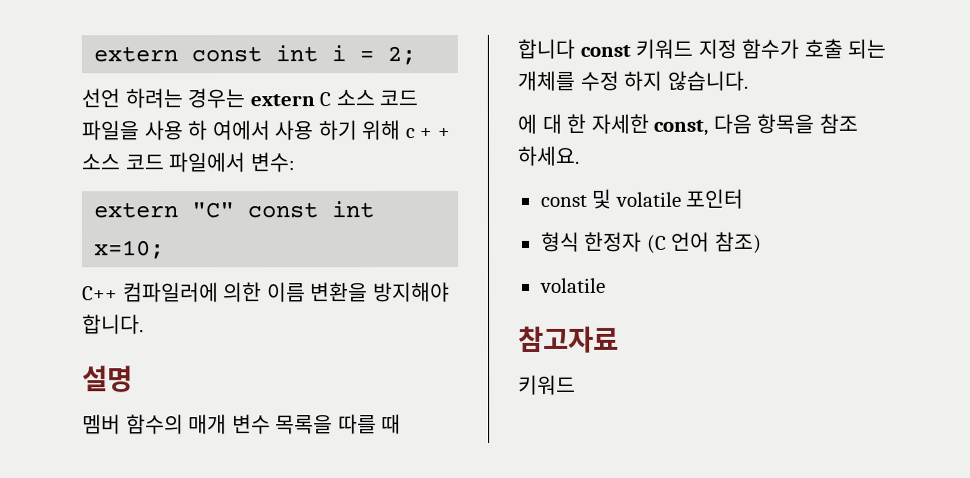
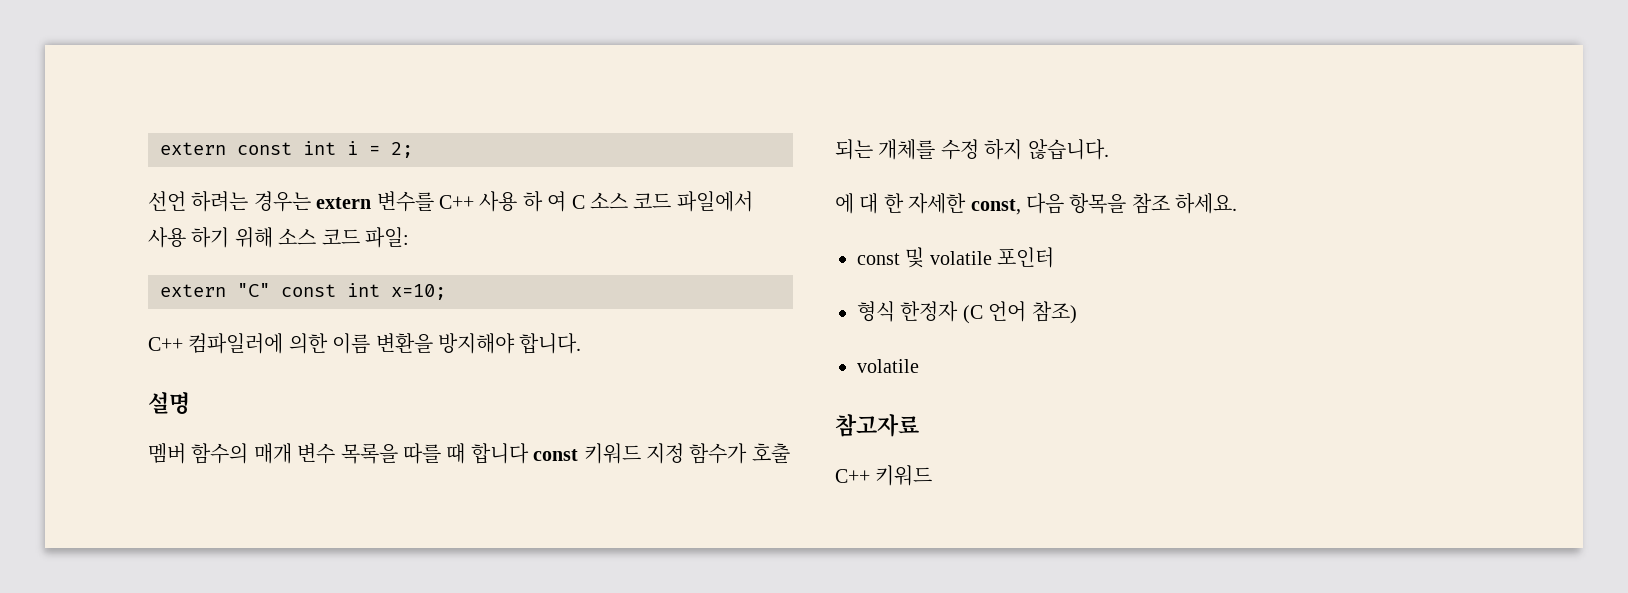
[319,89,419,107] [81,120,450,141] [81,152,295,173] C 소스 코드 파일을 사용 하 여에서 사용 하기 위해 c + + 소스 코드 파일에서 변수: -> [376,191,753,212] [148,227,409,248] 변수를 C++ 사용 하 여 C 소스 코드 파일에서 사용 하기 위해 소스 코드 파일:
(619, 339) none -> [835,469,870,483] C++

